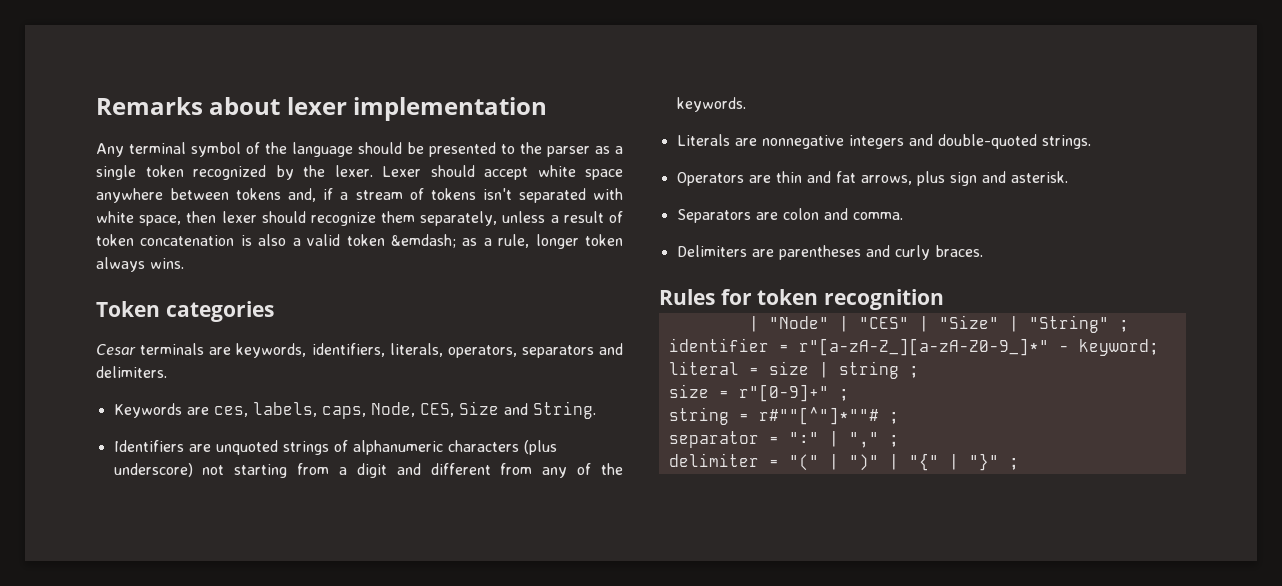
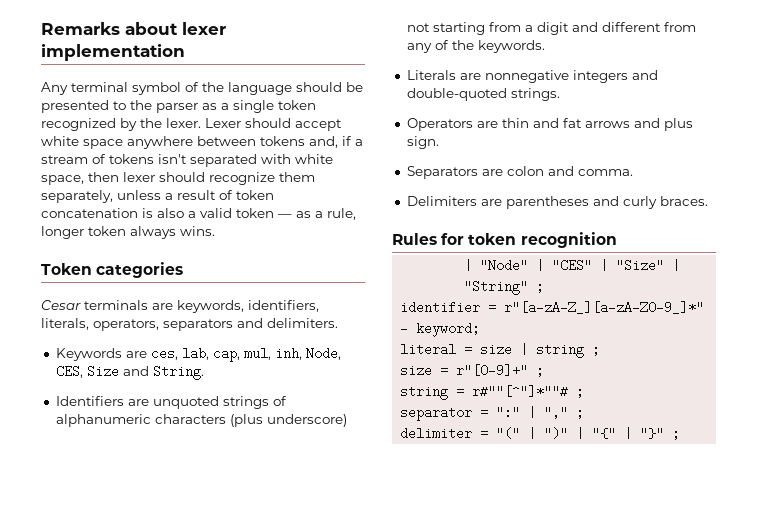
[390,234,456,248] &emdash; -> [278,214,292,218] —
[252,402,366,419] labels, caps, -> [181,347,302,362] lab, cap, mul, inh,
[860,171,1068,186] arrows, plus sign and asterisk. -> [584,118,693,131] [406,136,439,149] arrows and plus sign.

